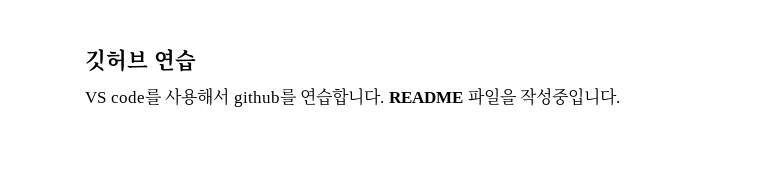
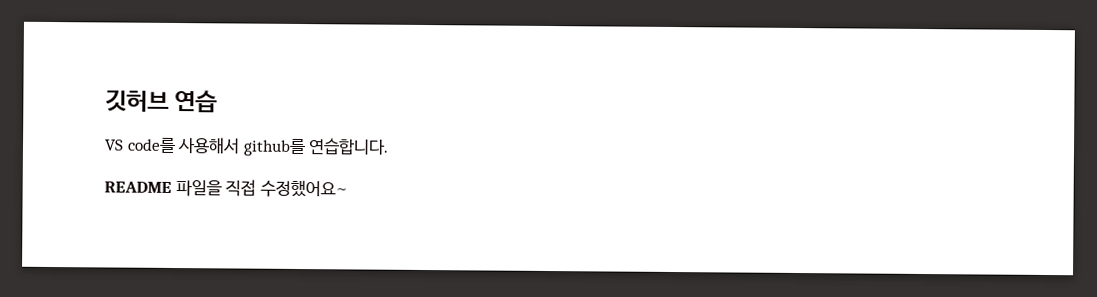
(385, 96) none -> (390, 146) //
[520,88,621,106] 작성중입니다. -> [225,179,348,198] 직접 수정했어요~

